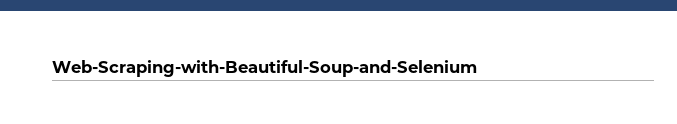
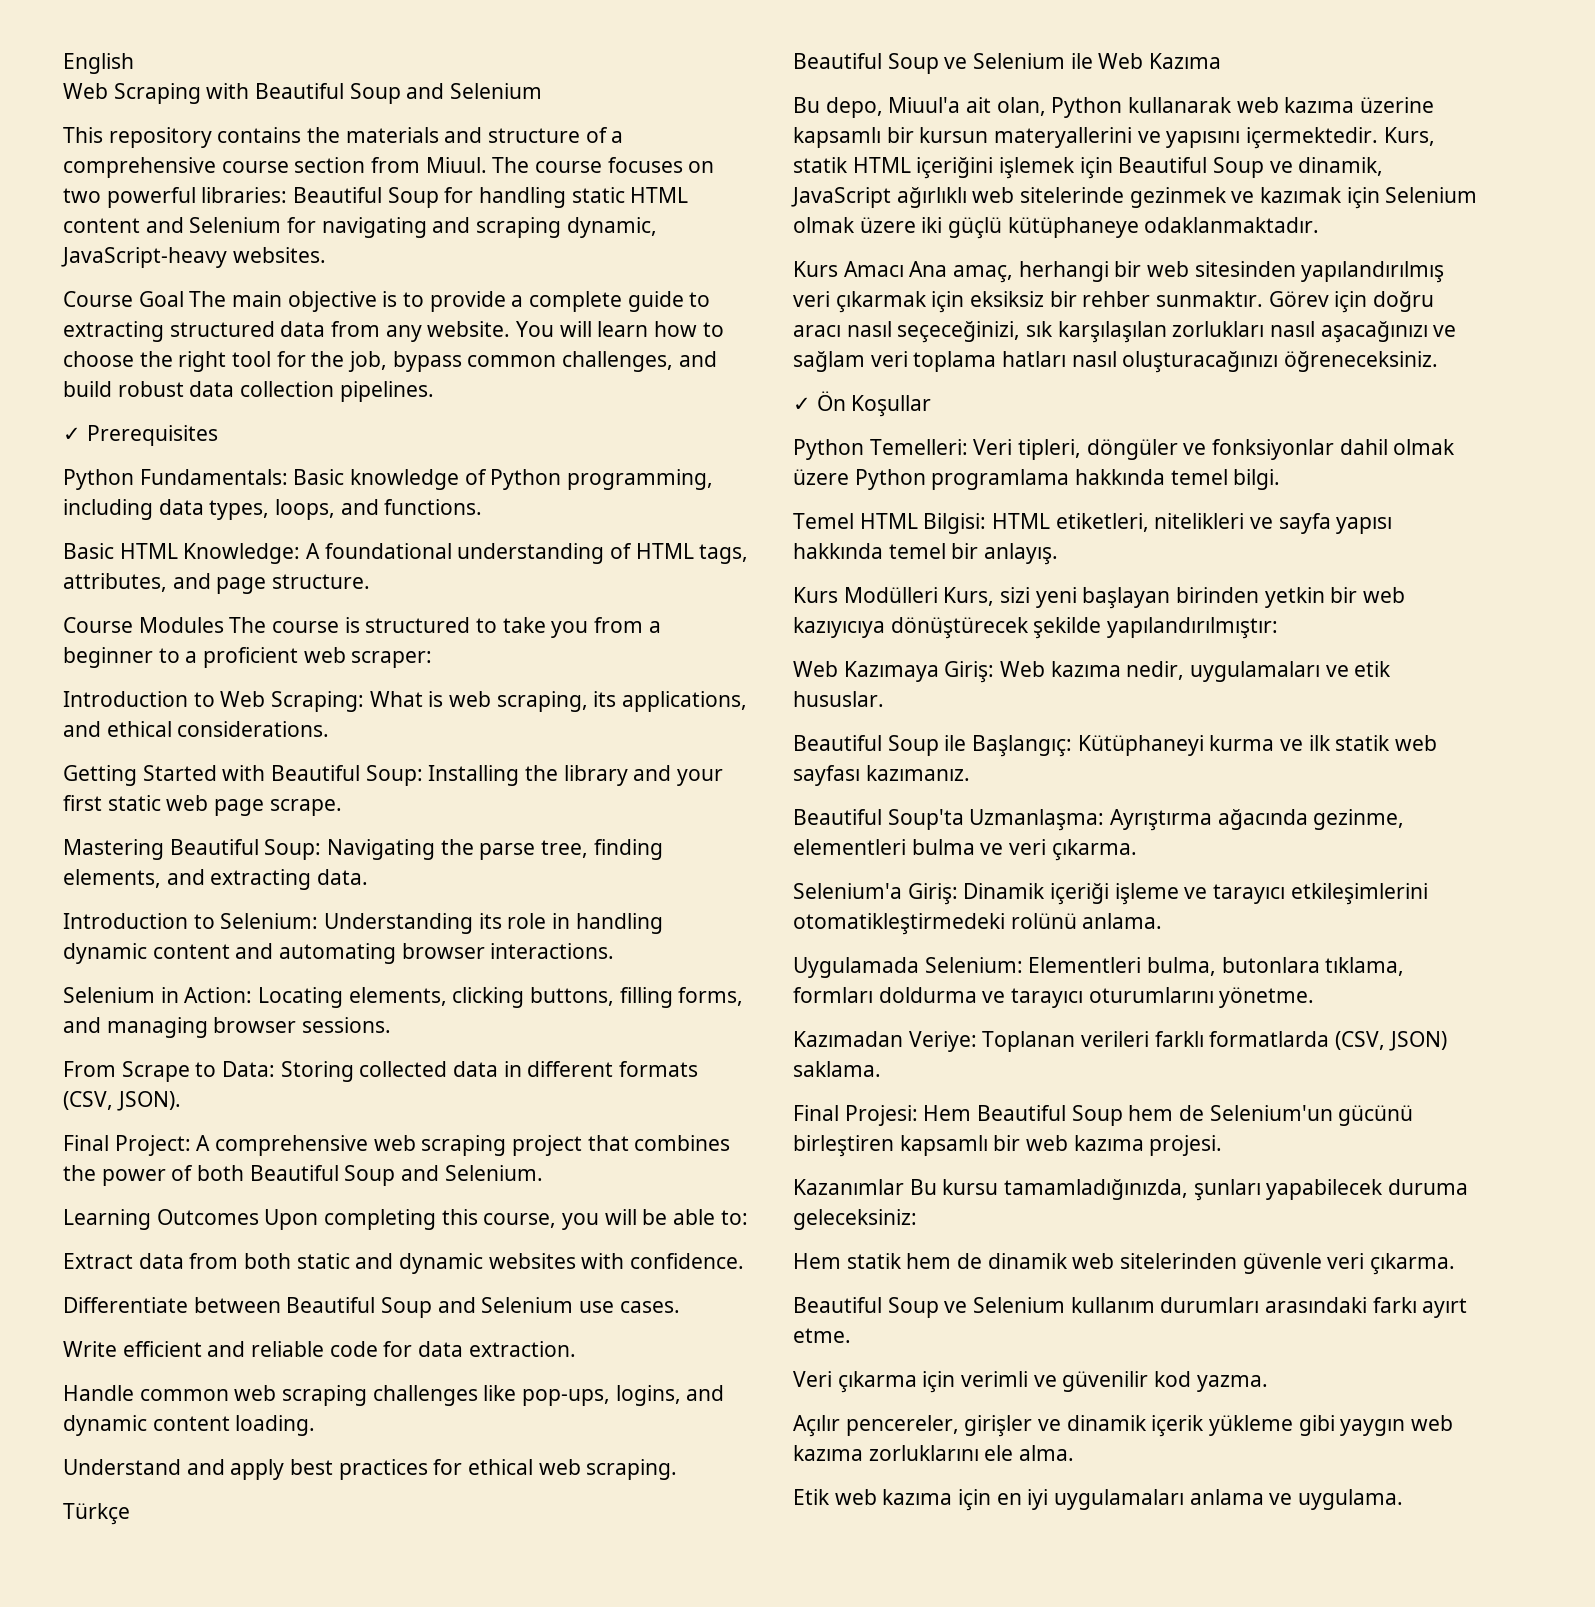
[52,60,477,77] Web-Scraping-with-Beautiful-Soup-and-Selenium -> [63,53,134,74] [63,83,543,104] [63,127,624,148] [63,157,715,178] [63,187,689,208] [63,217,657,238] [61,247,326,268] [63,291,711,312] [63,321,724,342] [63,351,717,372] [63,381,434,402] [63,425,218,446] [63,469,714,490] [63,499,483,520] [63,543,749,564] [63,573,371,594] [63,617,661,638] [63,647,433,668] [63,691,748,712] [63,721,330,737] [63,765,724,786] [63,795,342,816] [63,839,663,860] [63,869,369,890] [63,913,663,934] [63,943,615,964] [63,987,744,1008] [63,1017,392,1038] [63,1061,699,1082] [63,1091,181,1111] [63,1135,731,1156] [63,1165,543,1186] [63,1209,748,1230] [63,1253,745,1274] [63,1297,680,1318] [63,1341,576,1357] [63,1385,725,1406] [63,1415,316,1436] [63,1459,678,1480] [63,1503,130,1525] [793,53,1222,74] [793,97,1435,118] [793,127,1435,149] [793,157,1384,179] [791,187,1478,209] [793,217,1320,239] [793,261,1445,283] [793,291,1435,313] [793,321,1457,343] [793,351,1439,373] [793,391,932,417] [793,439,1456,460] [793,469,1281,490] [793,513,1393,534] [793,543,1059,565] [793,587,1406,609] [793,617,1279,639] [793,661,1392,683] [793,691,884,707] [793,735,1438,757] [793,765,970,786] [793,809,1405,831] [793,839,1137,861] [793,883,1428,905] [793,913,1163,935] [793,957,1405,978] [793,987,1315,1008] [793,1031,1447,1052] [793,1061,881,1077] [793,1105,1414,1126] [793,1135,1223,1157] [793,1179,1469,1201] [793,1209,917,1230] [793,1253,1456,1275] [793,1297,1468,1318] [793,1328,851,1343] [793,1371,1268,1393] [793,1415,1454,1437] [793,1445,1075,1461] [793,1489,1404,1511] English // Web Scraping with Beautiful Soup and Selenium // This repository contains the materials and structure of a comprehensive course section from Miuul. The course focuses on two powerful libraries: Beautiful Soup for handling static HTML content and Selenium for navigating and scraping dynamic, JavaScript-heavy websites. // Course Goal The main objective is to provide a complete guide to extracting structured data from any website. You will learn how to choose the right tool for the job, bypass common challenges, and build robust data collection pipelines. // ✓ Prerequisites // Python Fundamentals: Basic knowledge of Python programming, including data types, loops, and functions. // Basic HTML Knowledge: A foundational understanding of HTML tags, attributes, and page structure. // Course Modules The course is structured to take you from a beginner to a proficient web scraper: // Introduction to Web Scraping: What is web scraping, its applications, and ethical considerations. // Getting Started with Beautiful Soup: Installing the library and your first static web page scrape. // Mastering Beautiful Soup: Navigating the parse tree, finding elements, and extracting data. // Introduction to Selenium: Understanding its role in handling dynamic content and automating browser interactions. // Selenium in Action: Locating elements, clicking buttons, filling forms, and managing browser sessions. // From Scrape to Data: Storing collected data in different formats (CSV, JSON). // Final Project: A comprehensive web scraping project that combines the power of both Beautiful Soup and Selenium. // Learning Outcomes Upon completing this course, you will be able to: // Extract data from both static and dynamic websites with confidence. // Differentiate between Beautiful Soup and Selenium use cases. // Write efficient and reliable code for data extraction. // Handle common web scraping challenges like pop-ups, logins, and dynamic content loading. // Understand and apply best practices for ethical web scraping. // Türkçe // Beautiful Soup ve Selenium ile Web Kazıma // Bu depo, Miuul'a ait olan, Python kullanarak web kazıma üzerine kapsamlı bir kursun materyallerini ve yapısını içermektedir. Kurs, statik HTML içeriğini işlemek için Beautiful Soup ve dinamik, JavaScript ağırlıklı web sitelerinde gezinmek ve kazımak için Selenium olmak üzere iki güçlü kütüphaneye odaklanmaktadır. // Kurs Amacı Ana amaç, herhangi bir web sitesinden yapılandırılmış veri çıkarmak için eksiksiz bir rehber sunmaktır. Görev için doğru aracı nasıl seçeceğinizi, sık karşılaşılan zorlukları nasıl aşacağınızı ve sağlam veri toplama hatları nasıl oluşturacağınızı öğreneceksiniz. // ✓ Ön Koşullar // Python Temelleri: Veri tipleri, döngüler ve fonksiyonlar dahil olmak üzere Python programlama hakkında temel bilgi. // Temel HTML Bilgisi: HTML etiketleri, nitelikleri ve sayfa yapısı hakkında temel bir anlayış. // Kurs Modülleri Kurs, sizi yeni başlayan birinden yetkin bir web kazıyıcıya dönüştürecek şekilde yapılandırılmıştır: // Web Kazımaya Giriş: Web kazıma nedir, uygulamaları ve etik hususlar. // Beautiful Soup ile Başlangıç: Kütüphaneyi kurma ve ilk statik web sayfası kazımanız. // Beautiful Soup'ta Uzmanlaşma: Ayrıştırma ağacında gezinme, elementleri bulma ve veri çıkarma. // Selenium'a Giriş: Dinamik içeriği işleme ve tarayıcı etkileşimlerini otomatikleştirmedeki rolünü anlama. // Uygulamada Selenium: Elementleri bulma, butonlara tıklama, formları doldurma ve tarayıcı oturumlarını yönetme. // Kazımadan Veriye: Toplanan verileri farklı formatlarda (CSV, JSON) saklama. // Final Projesi: Hem Beautiful Soup hem de Selenium'un gücünü birleştiren kapsamlı bir web kazıma projesi. // Kazanımlar Bu kursu tamamladığınızda, şunları yapabilecek duruma geleceksiniz: // Hem statik hem de dinamik web sitelerinden güvenle veri çıkarma. // Beautiful Soup ve Selenium kullanım durumları arasındaki farkı ayırt etme. // Veri çıkarma için verimli ve güvenilir kod yazma. // Açılır pencereler, girişler ve dinamik içerik yükleme gibi yaygın web kazıma zorluklarını ele alma. // Etik web kazıma için en iyi uygulamaları anlama ve uygulama.

